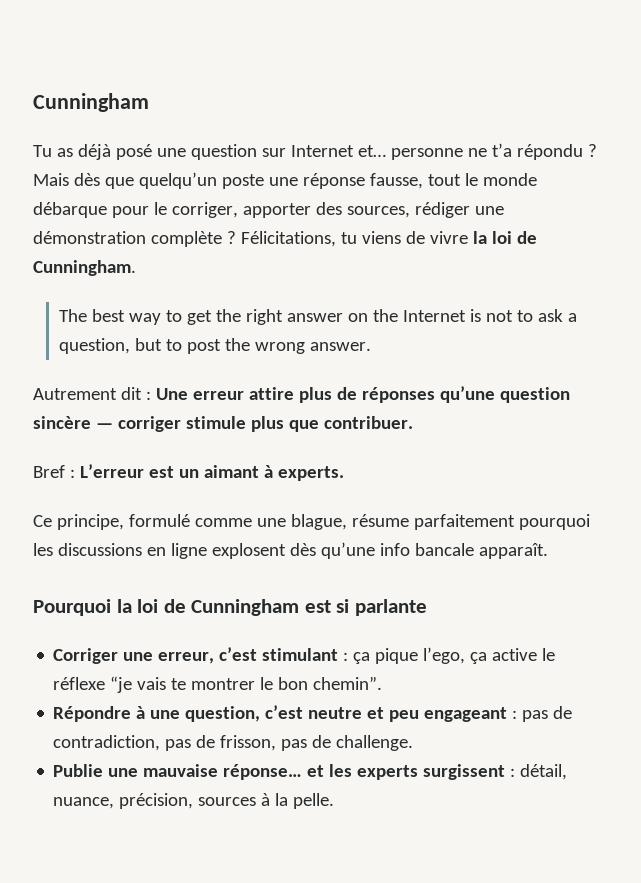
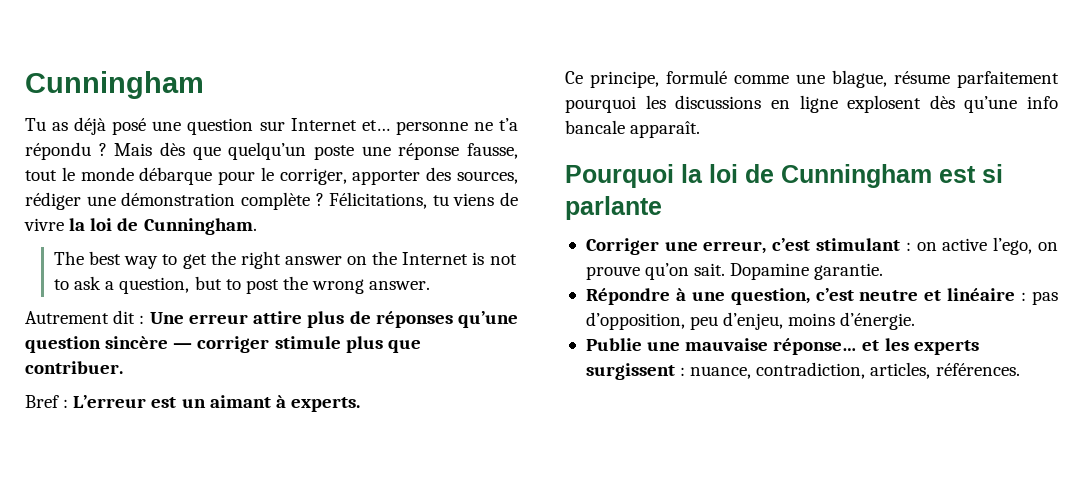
[353,647,556,664] [53,676,383,693] ça pique l’ego, ça active le réflexe “je vais te montrer le bon chemin”. -> [916,237,1058,255] [585,263,884,280] on active l’ego, on prouve qu’on sait. Dopamine garantie.
[389,706,573,722] [53,735,414,751] peu engageant : pas de contradiction, pas de frisson, pas de challenge. -> [947,288,1058,305] [585,312,916,330] linéaire : pas d’opposition, peu d’enjeu, moins d’énergie.
[520,764,568,780] [53,793,335,809] détail, nuance, précision, sources à la pelle. -> [690,362,1020,379] nuance, contradiction, articles, références.

